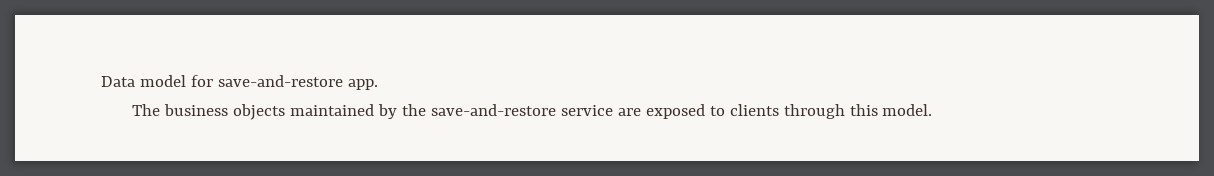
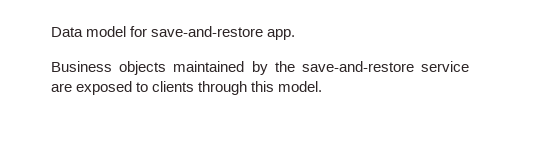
[131,104,228,116] The business -> [51,61,112,72] Business

